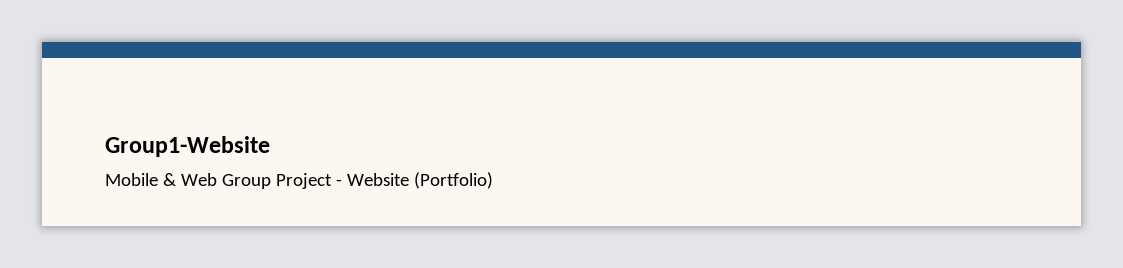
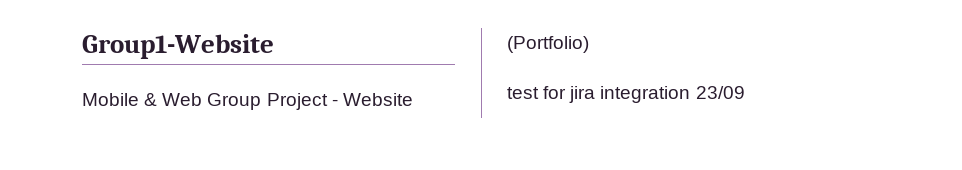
(493, 180) none -> [507,86,745,103] // test for jira integration 23/09

